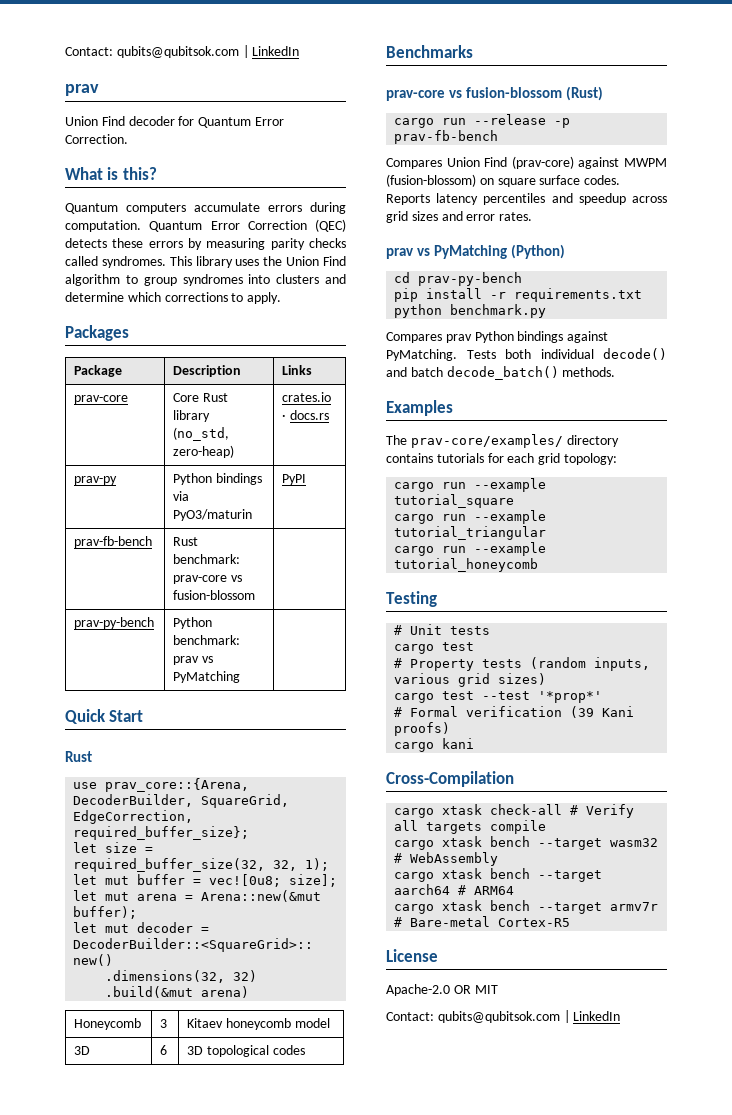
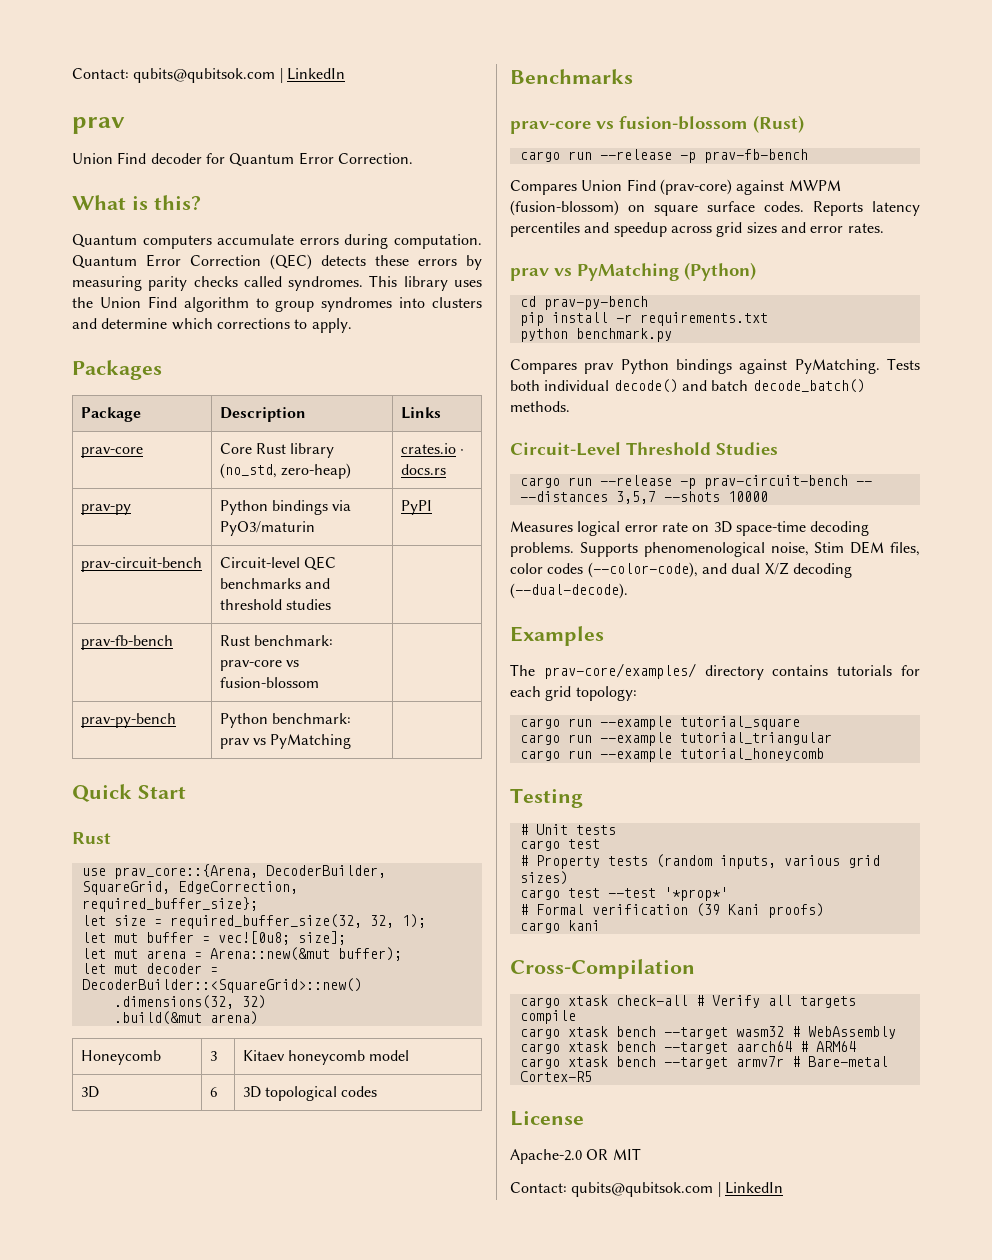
(307, 479) none -> [80,557,202,572] [219,556,337,571] [219,578,331,589] [219,599,332,610] // prav-circuit-bench | Circuit-level QEC benchmarks and threshold studies |
(616, 372) none -> [510,442,778,456] [519,475,872,489] [519,491,768,504] [510,521,870,536] [510,541,920,557] [510,562,852,578] [510,583,628,599] // Circuit-Level Threshold Studies // cargo run --release -p prav-circuit-bench -- --distances 3,5,7 --shots 10000 // Measures logical error rate on 3D space-time decoding problems. Supports phenomenological noise, Stim DEM files, color codes (--color-code), and dual X/Z decoding (--dual-decode).

